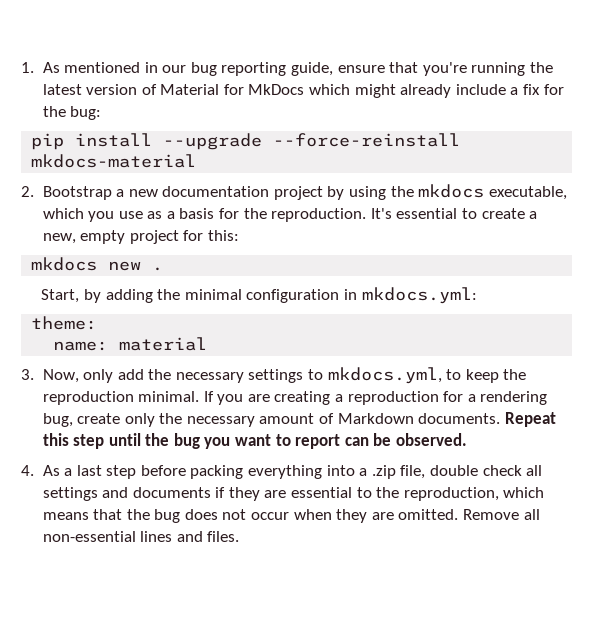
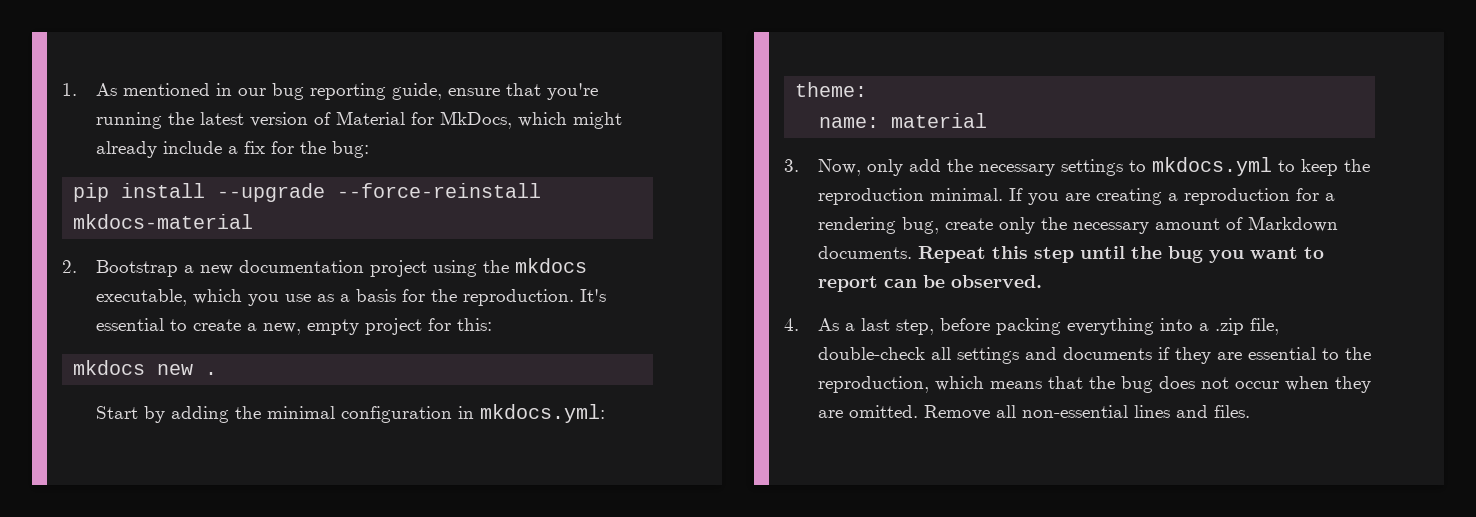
[248,84,305,95] MkDocs -> [439,111,512,129] MkDocs,
[327,186,345,200] by -> (427, 268) none
[41,289,80,303] Start, -> [95,406,138,419] Start
[327,367,442,384] mkdocs.yml, -> [1151,157,1272,176] mkdocs.yml
[106,465,137,479] step -> [895,319,934,335] step,
[429,465,522,476] double check -> [817,347,925,360] double-check

